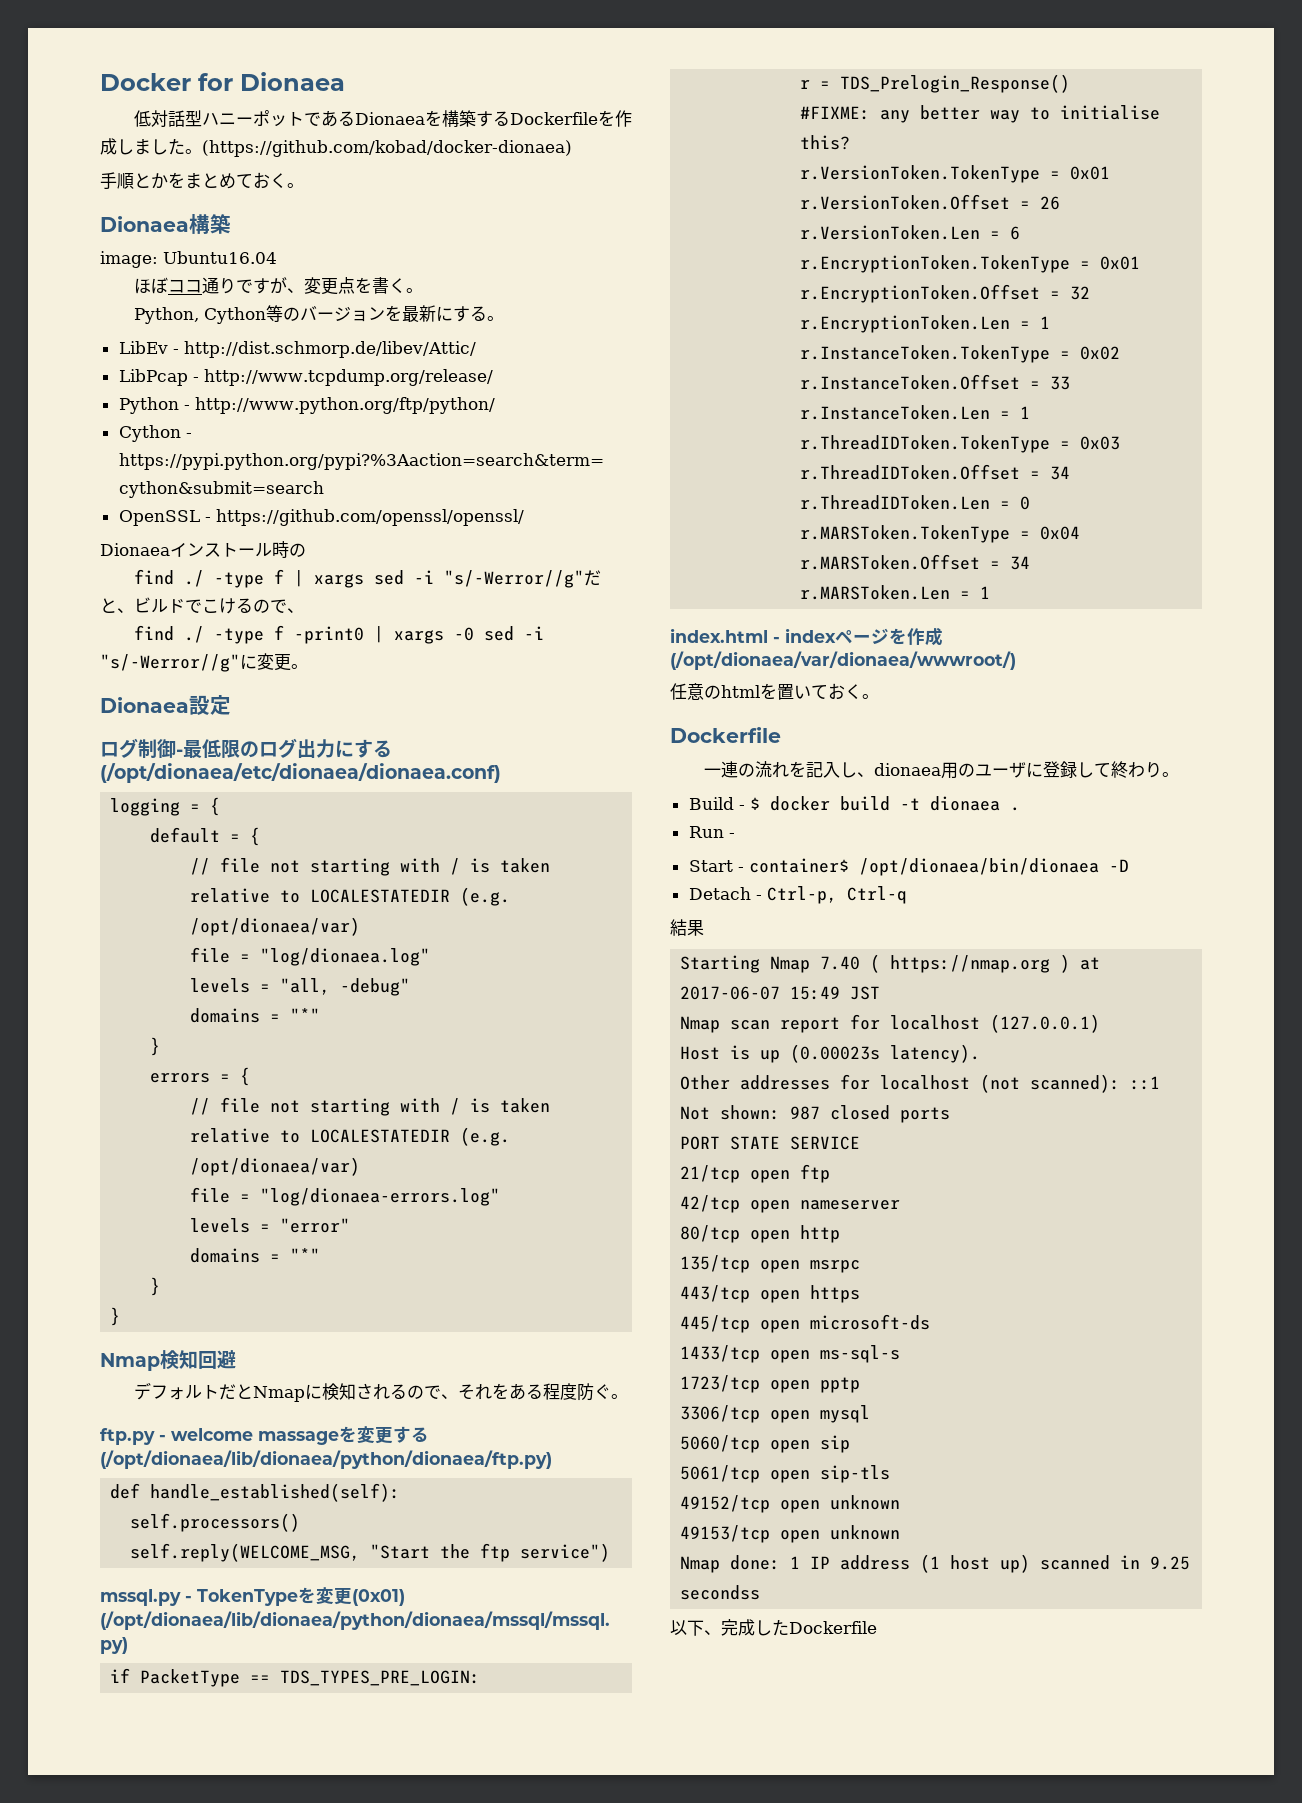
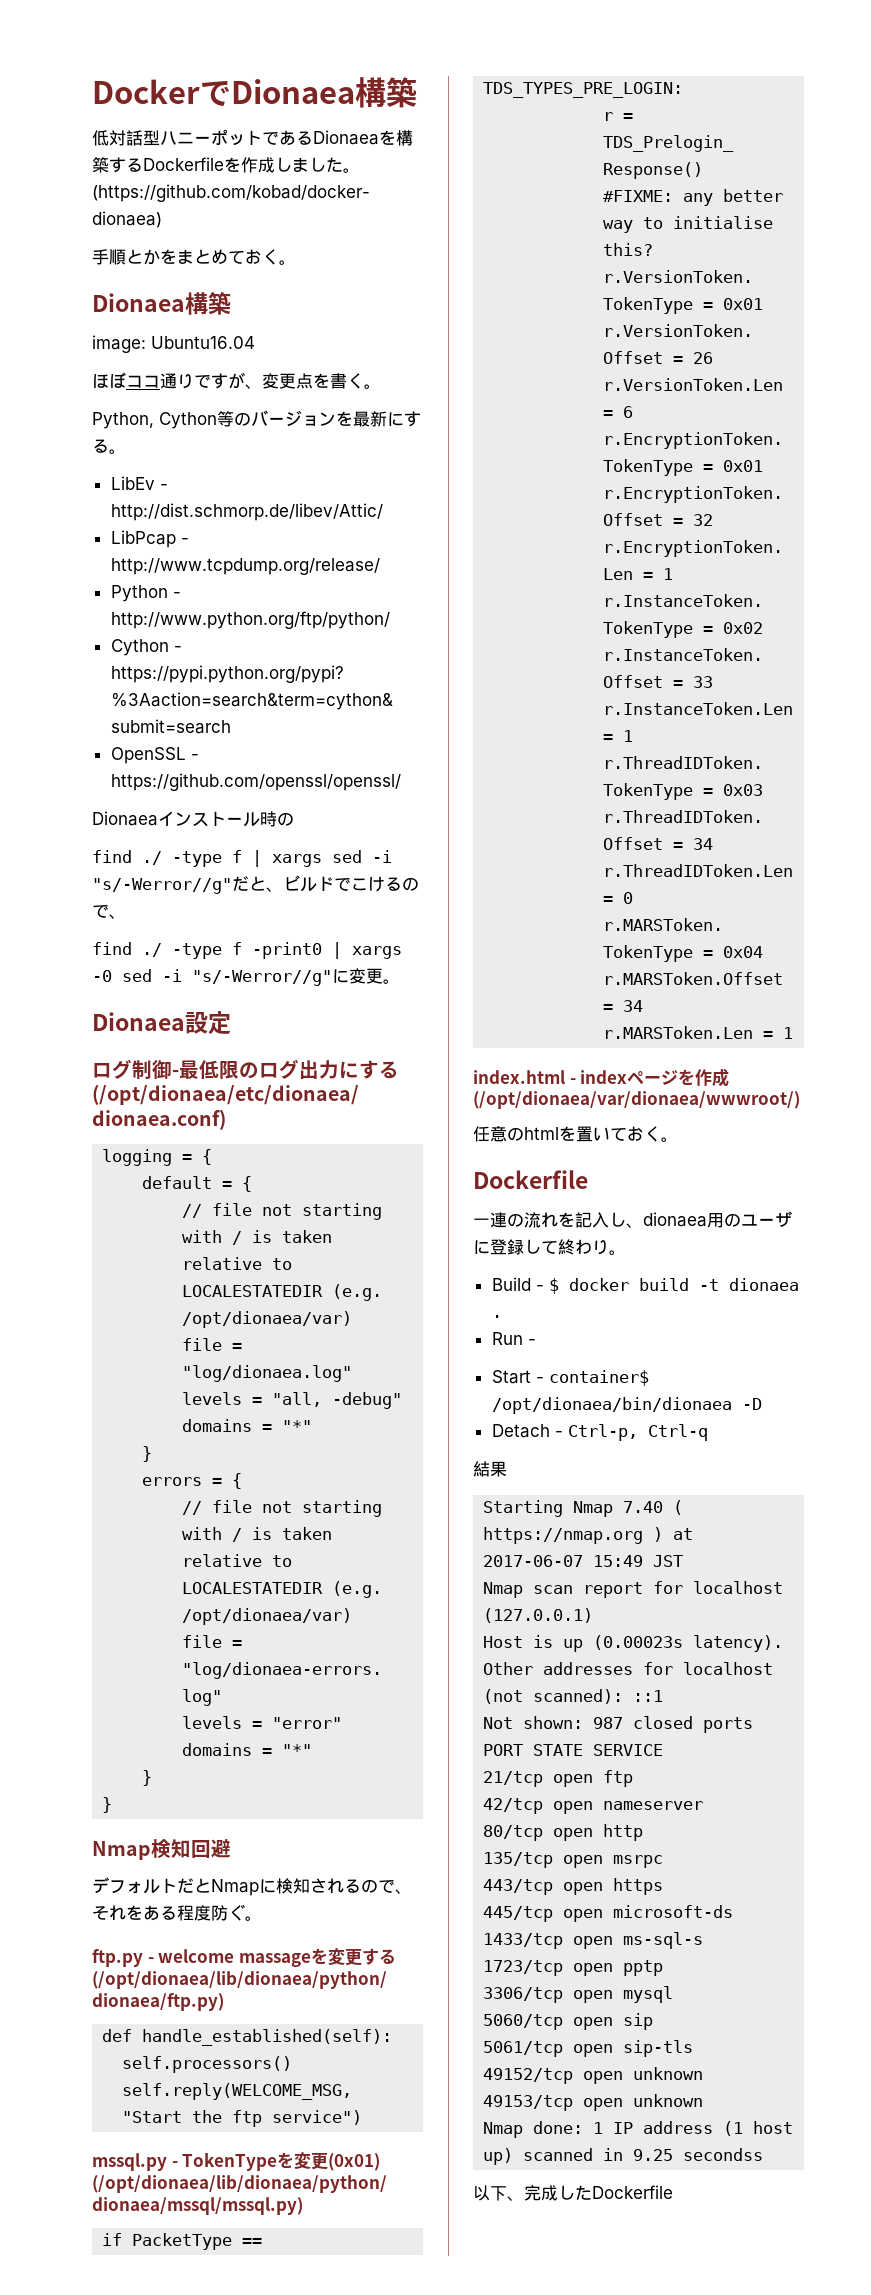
[198,72,345,91] for Dionaea -> [200,77,417,108] でDionaea構築

